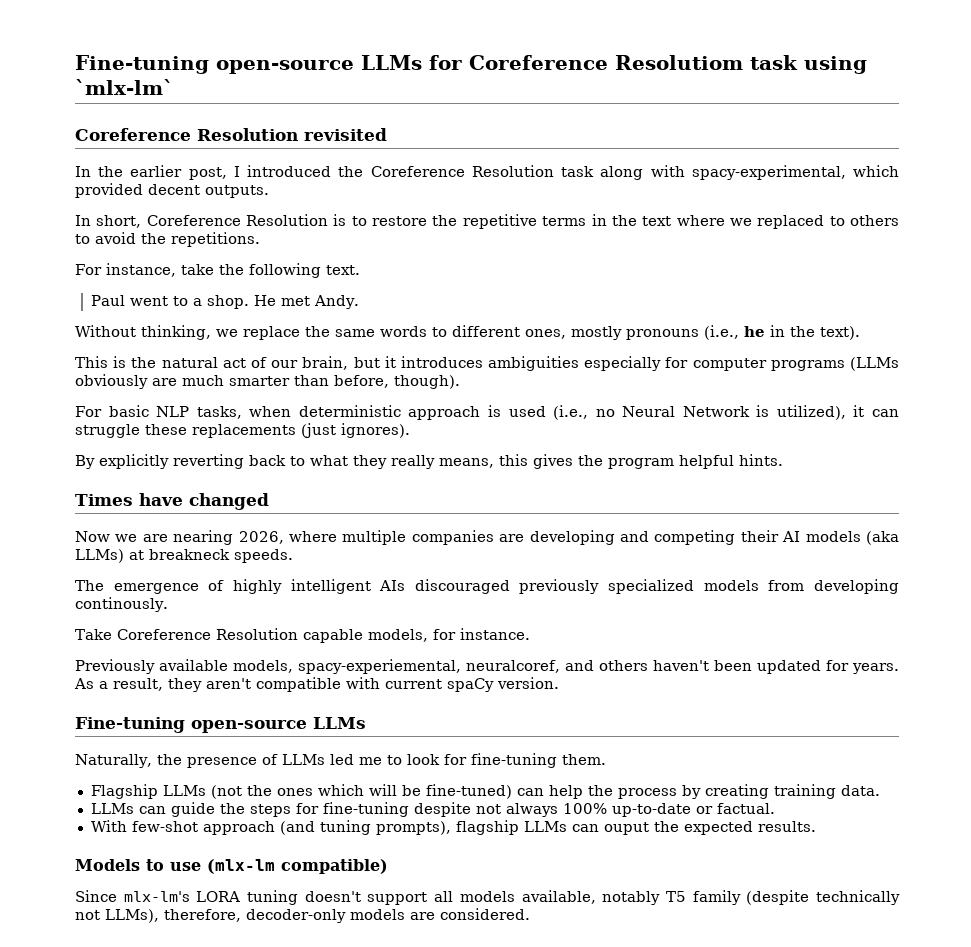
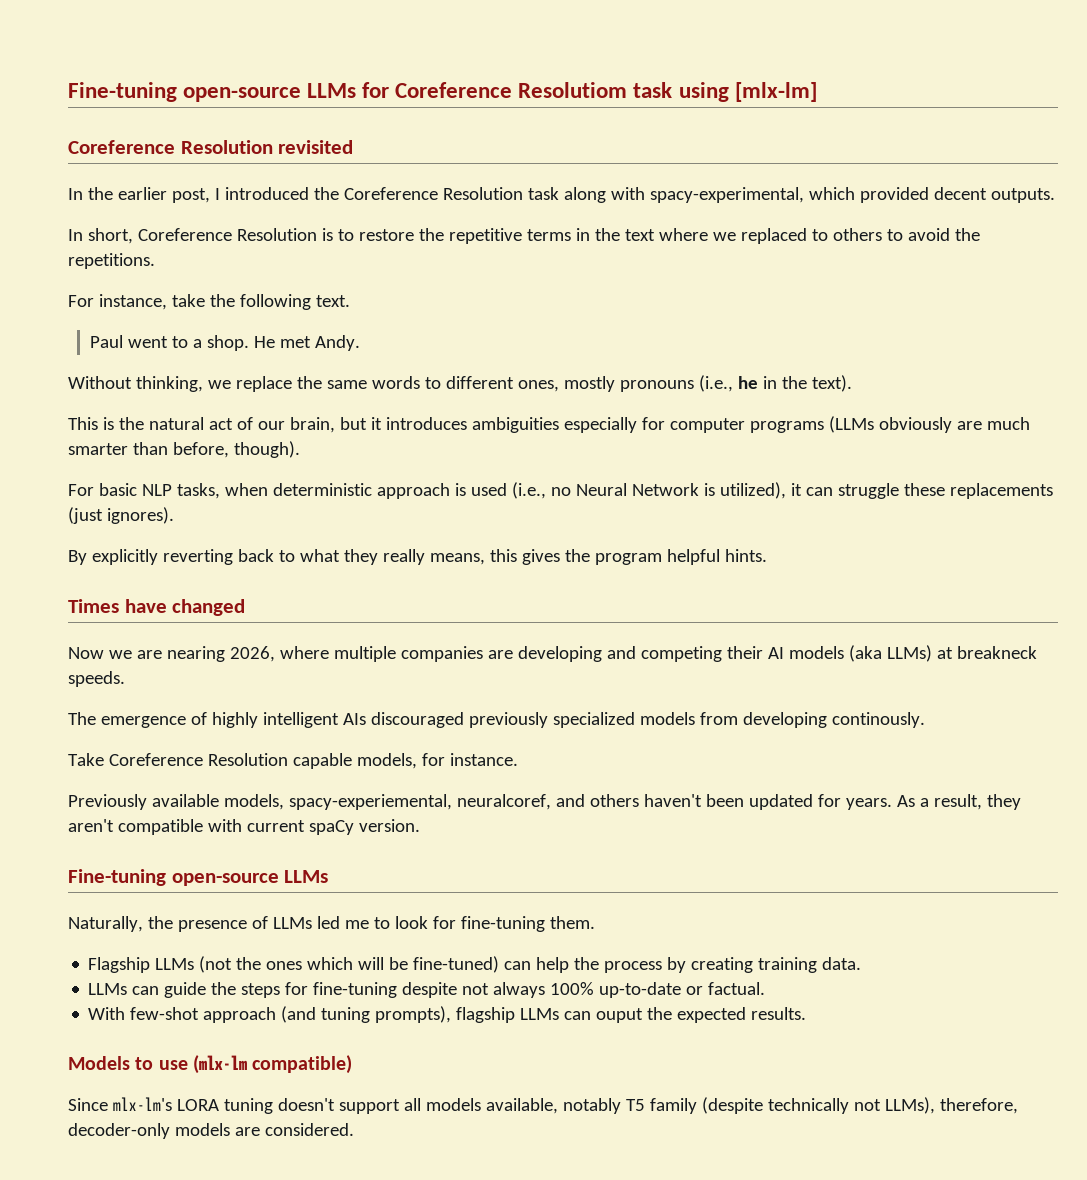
[75,79,173,95] `mlx-lm` -> [734,82,817,102] [mlx-lm]

